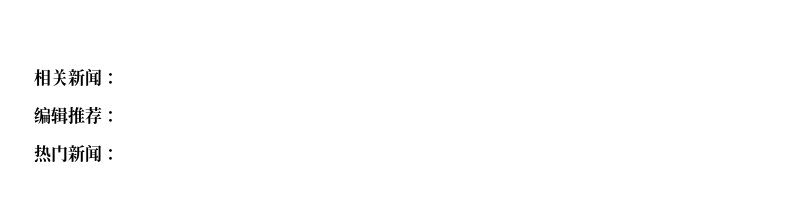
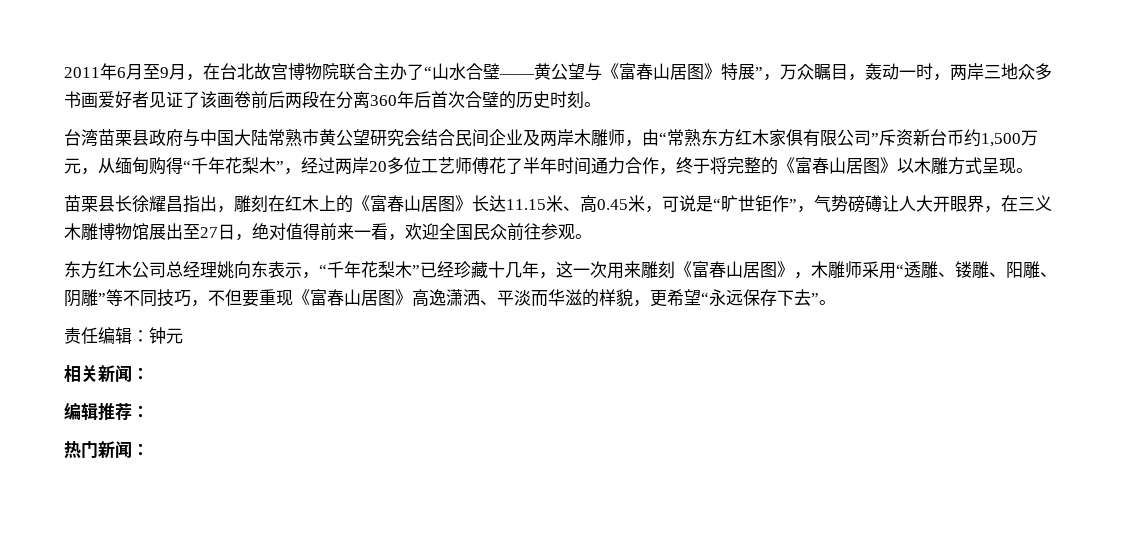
(34, 77) none -> [64,63,1052,81] [64,91,601,109] [64,129,1038,147] [64,157,1033,175] [64,195,1052,213] [64,223,592,241] [64,261,1057,279] [64,289,836,307] [64,327,183,344] 2011年6月至9月，在台北故宫博物院联合主办了“山水合璧——黄公望与《富春山居图》特展”，万众瞩目，轰动一时，两岸三地众多书画爱好者见证了该画卷前后两段在分离360年后首次合璧的历史时刻。 // 台湾苗栗县政府与中国大陆常熟市黄公望研究会结合民间企业及两岸木雕师，由“常熟东方红木家俱有限公司”斥资新台币约1,500万元，从缅甸购得“千年花梨木”，经过两岸20多位工艺师傅花了半年时间通力合作，终于将完整的《富春山居图》以木雕方式呈现。 // 苗栗县长徐耀昌指出，雕刻在红木上的《富春山居图》长达11.15米、高0.45米，可说是“旷世钜作”，气势磅礡让人大开眼界，在三义木雕博物馆展出至27日，绝对值得前来一看，欢迎全国民众前往参观。 // 东方红木公司总经理姚向东表示，“千年花梨木”已经珍藏十几年，这一次用来雕刻《富春山居图》，木雕师采用“透雕、镂雕、阳雕、阴雕”等不同技巧，不但要重现《富春山居图》高逸潇洒、平淡而华滋的样貌，更希望“永远保存下去”。 // 责任编辑：钟元 //

